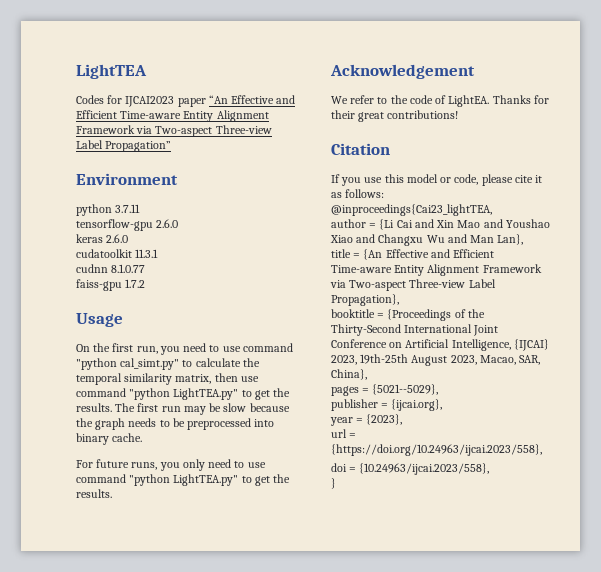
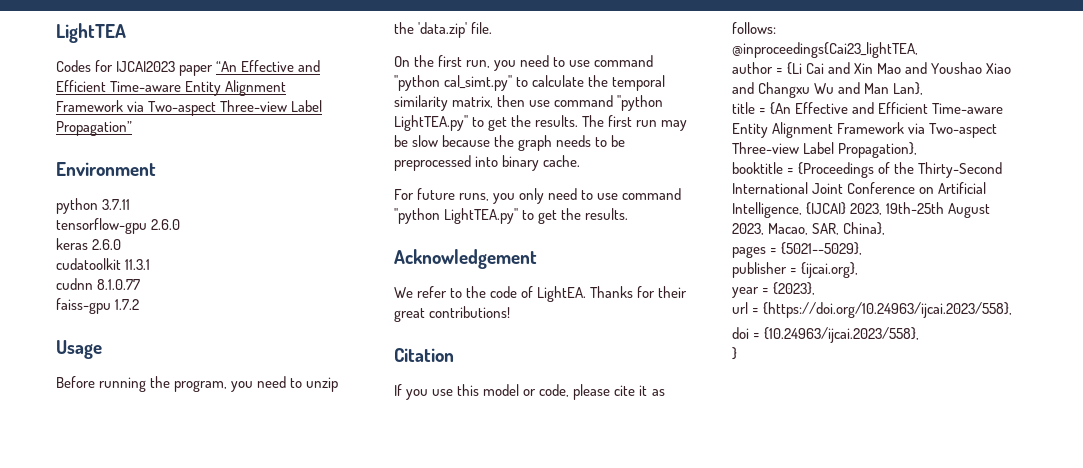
(123, 320) none -> [56,376,339,392] [394,22,493,38] // Before running the program, you need to unzip the 'data.zip' file.

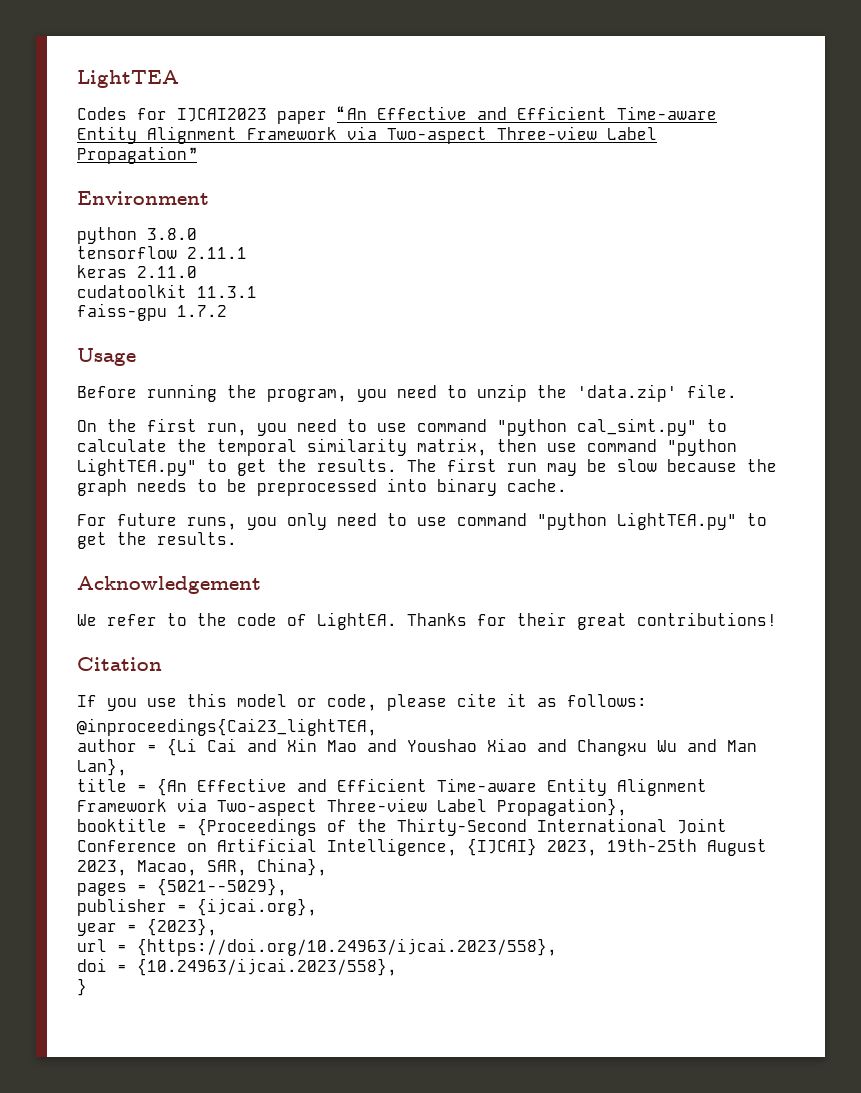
[102,199,131,210] [56,218,181,234] 3.7.11 // tensorflow-gpu 2.6.0 -> [147,228,197,240] [77,246,247,259] 3.8.0 // tensorflow 2.11.1
[92,239,122,250] 2.6.0 -> [137,266,197,278] 2.11.0
[56,278,141,290] // cudnn 8.1.0.77 -> (257, 292) none

